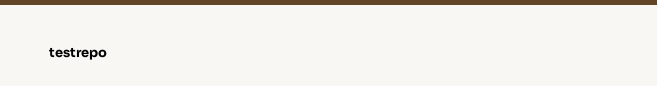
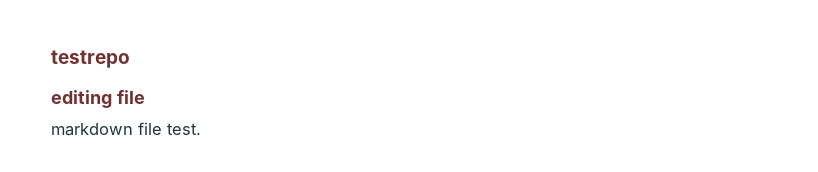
(107, 53) none -> [51,90,145,108] [51,122,201,136] // editing file // markdown file test.

